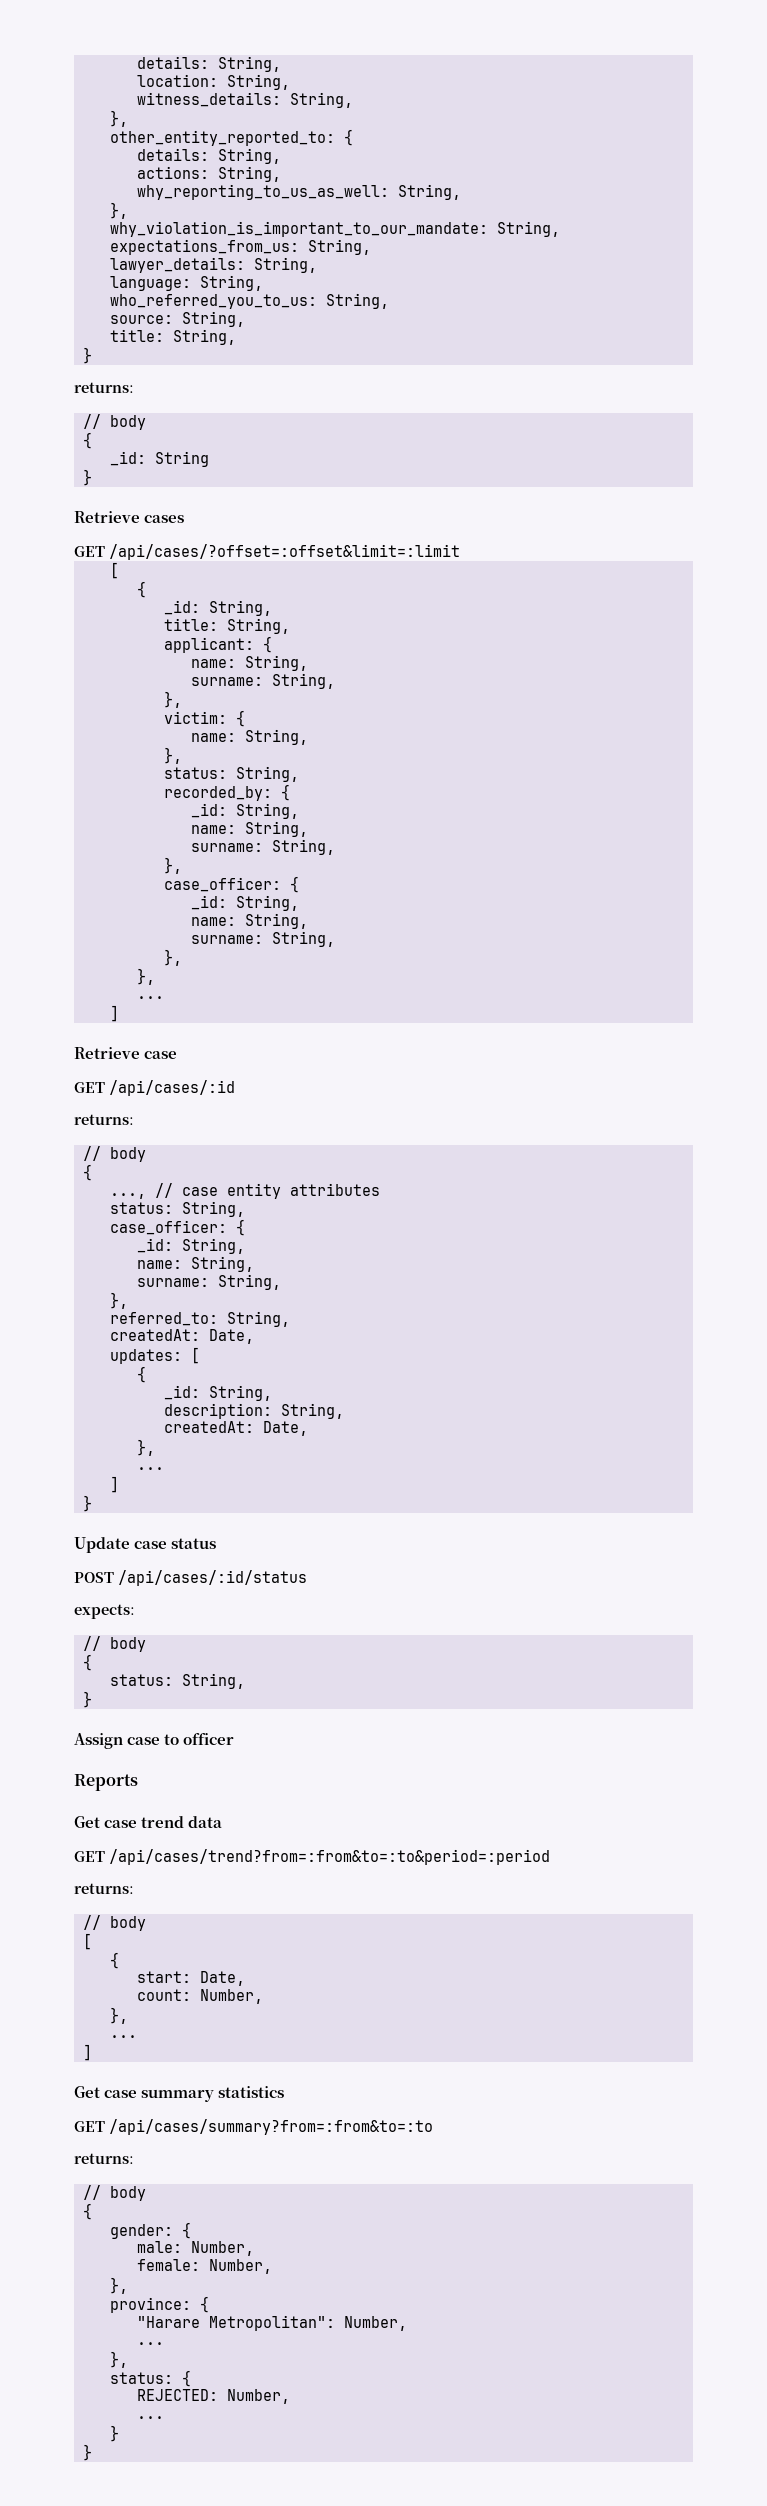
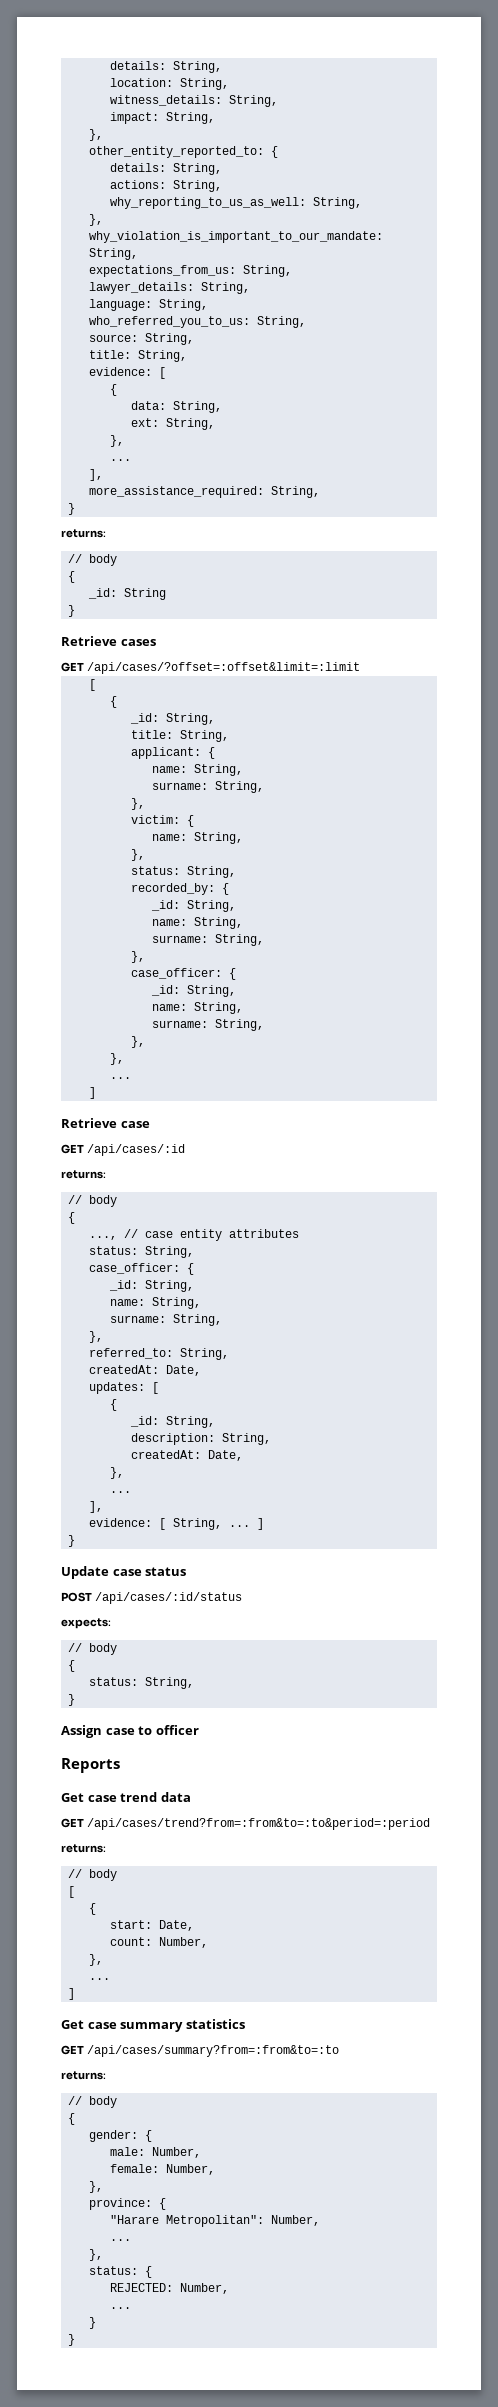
(353, 100) none -> [109,112,215,124] // impact: String,
(236, 337) none -> [88,367,166,379] [109,384,117,396] [130,401,222,413] [130,418,215,430] [109,435,124,447] [109,459,131,461] [88,469,103,481] [88,486,320,498] // evidence: [ // { // data: String, // ext: String, // }, // ... // ], // more_assistance_required: String,
(164, 1468) none -> [88,1501,103,1513] [88,1518,250,1530] ], // evidence: [ String, ...

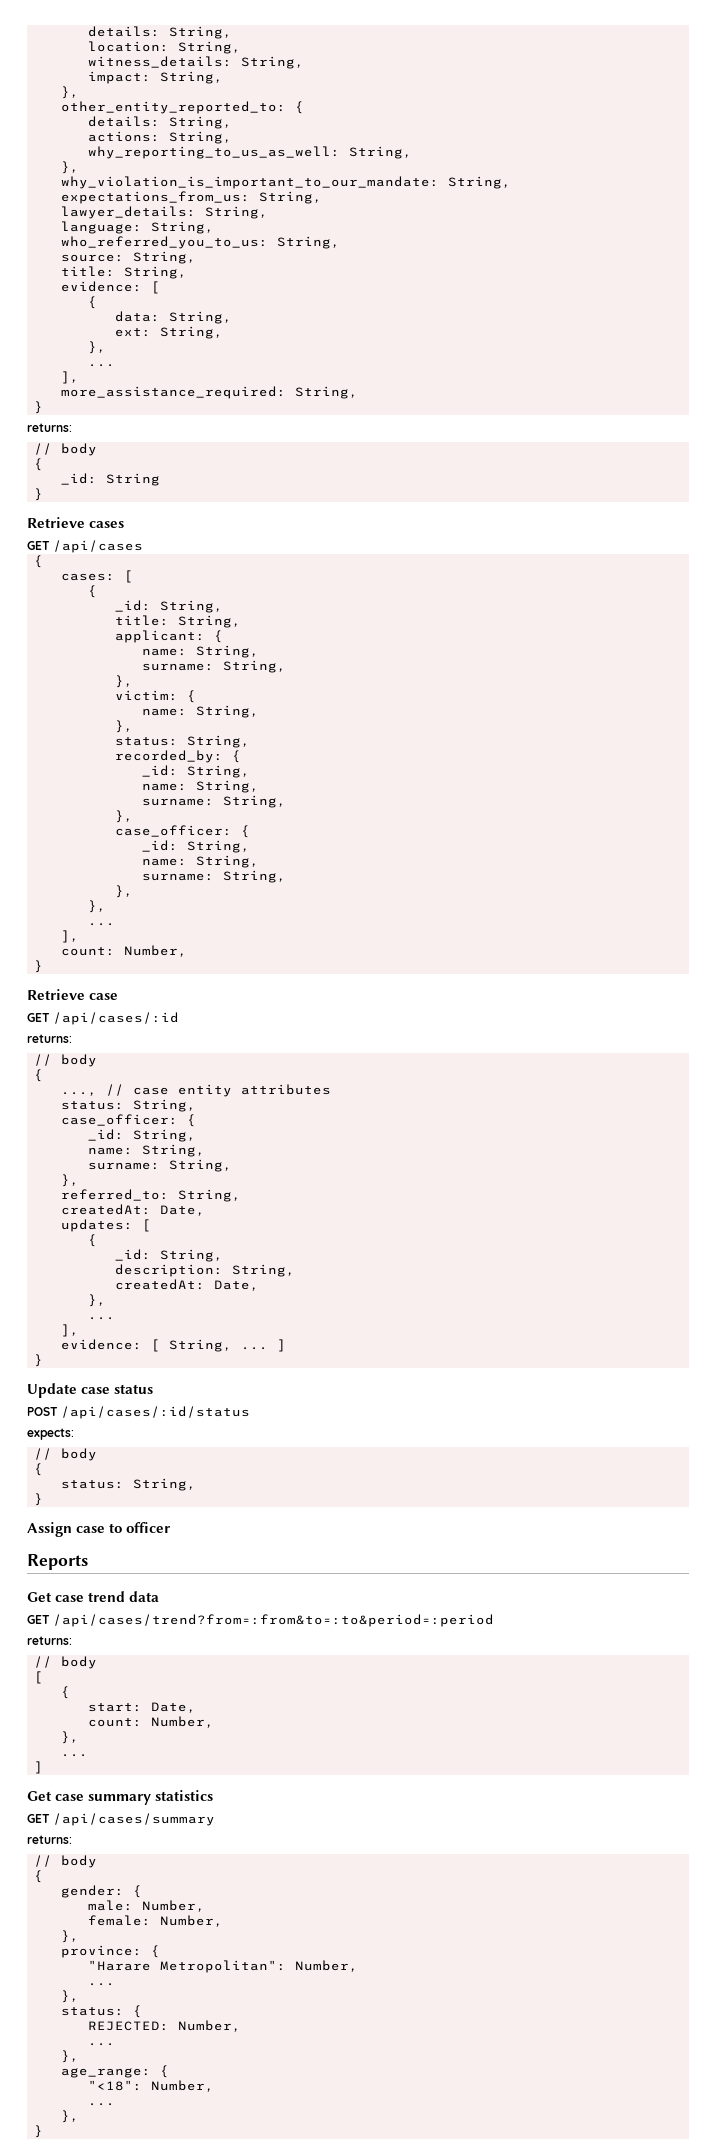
[87,662,360,674] /api/cases/?offset=:offset&limit=:limit // -> [53,540,144,553] [34,555,44,568] [61,573,116,581] /api/cases // { // cases:
[88,1087,96,1099] ] -> [61,930,80,943] [61,945,188,957] [34,960,44,973] ], // count: Number, // }
[87,2045,339,2057] /api/cases/summary?from=:from&to=:to -> [53,1813,216,1826] /api/cases/summary
[88,2317,96,2329] } -> [61,2050,80,2063] [61,2065,170,2078] [88,2080,215,2092] [88,2103,116,2106] [61,2110,80,2123] }, // age_range: { // "<18": Number, // ... // },

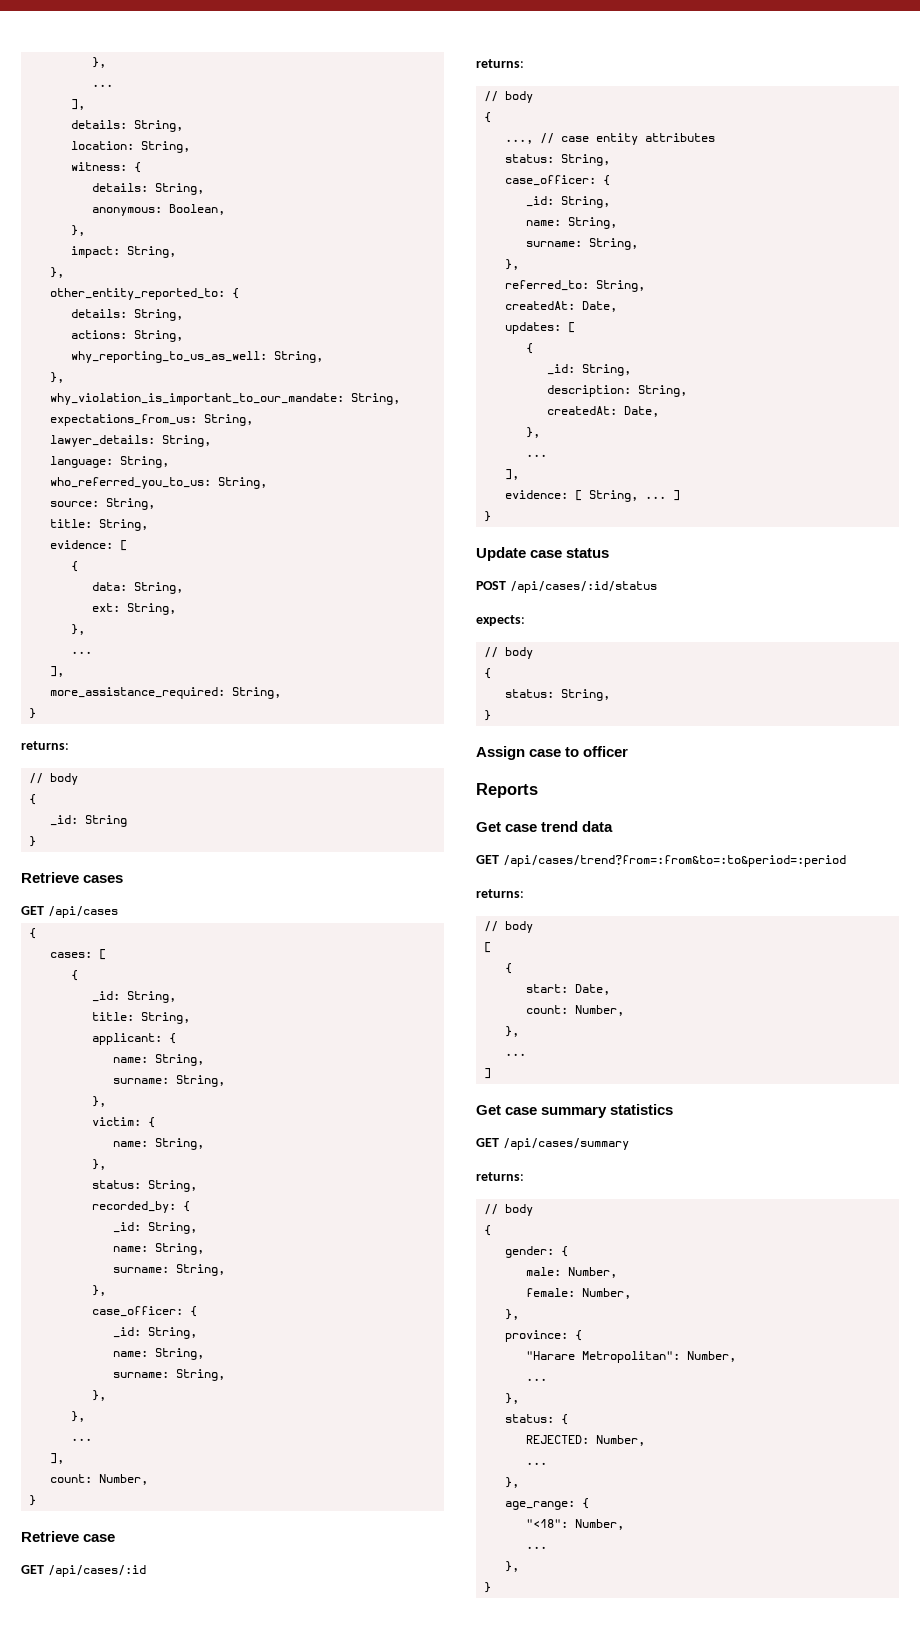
(88, 31) none -> [92,57,107,68] [92,84,114,87] [71,99,86,110] }, // ... // ], //
[88,56,305,69] witness_details: String, -> [71,162,142,173] [92,183,205,195] [92,204,226,216] [71,225,86,236] witness: { // details: String, // anonymous: Boolean, // },

